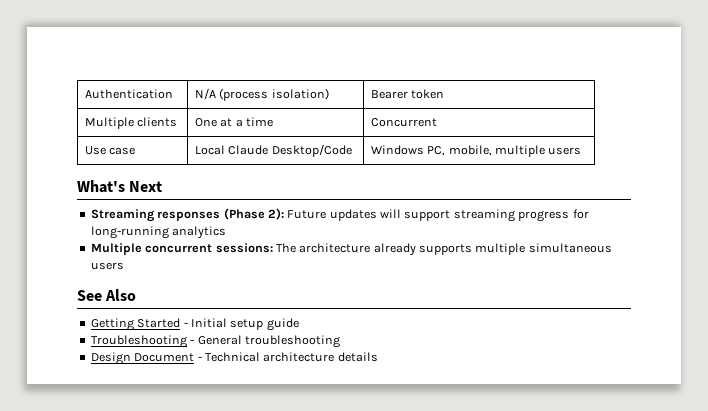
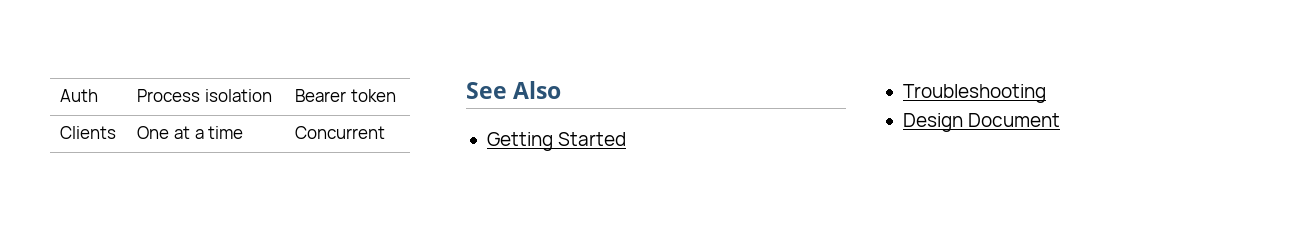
[84,89,173,99] [194,88,329,101] Authentication | N/A (process isolation) -> [60,89,99,102] [137,89,273,102] Auth | Process isolation
[84,117,178,129] Multiple clients -> [60,126,117,139] Clients
[84,146,136,155] [194,144,352,157] [370,145,582,157] [77,180,163,193] [90,208,589,222] [90,226,227,239] [90,243,612,256] [90,262,124,270] [77,289,137,301] [90,318,299,331] [90,335,340,348] [90,352,378,365] // Use case | Local Claude Desktop/Code | Windows PC, mobile, multiple users // What's Next // Streaming responses (Phase 2): Future updates will support streaming progress for long-running analytics // Multiple concurrent sessions: The architecture already supports multiple simultaneous users // See Also // Getting Started - Initial setup guide // Troubleshooting - General troubleshooting // Design Document - Technical architecture details -> [466,81,562,99] [486,132,627,151] [902,84,1046,103] [902,113,1061,132] // See Also // Getting Started // Troubleshooting // Design Document

